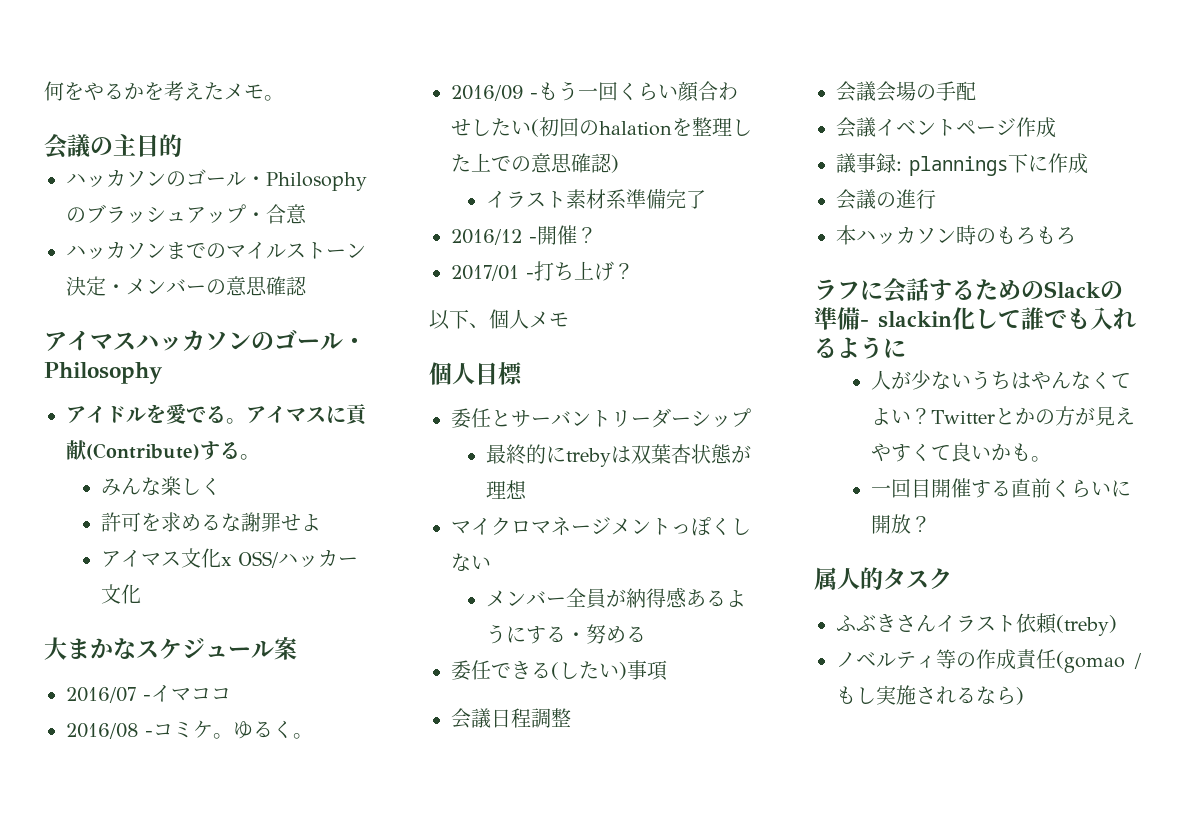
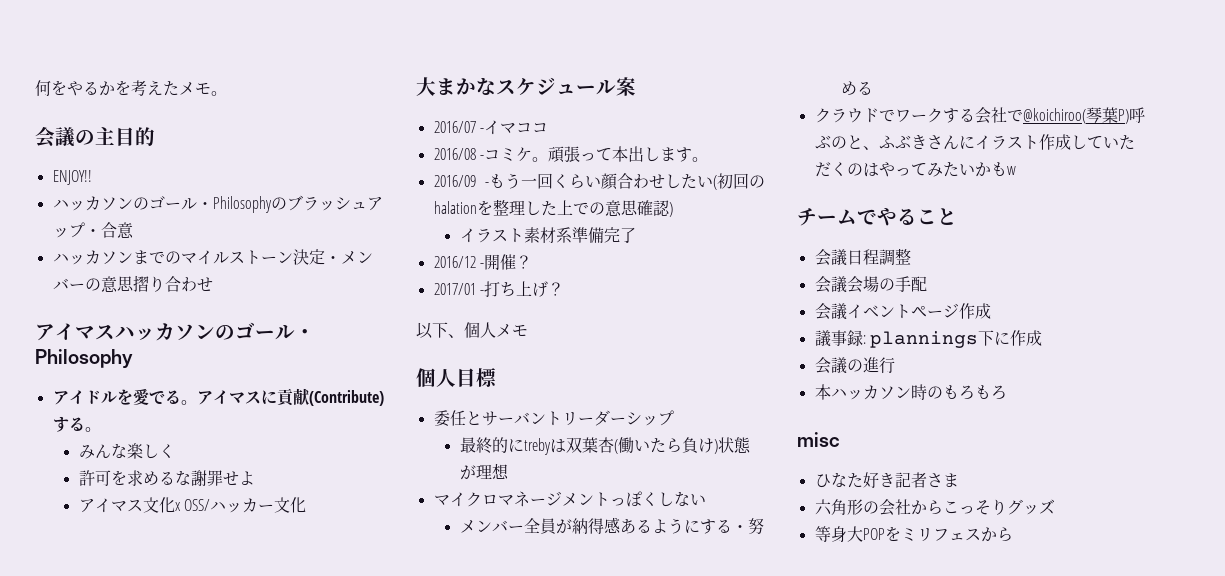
(182, 145) none -> [52,170,92,185] // ENJOY!!
[266,276,307,296] 確認 -> [132,275,213,292] 摺り合わせ
[233,720,293,739] ゆるく -> [547,146,692,163] 頑張って本出します
(691, 454) none -> [613,437,718,454] (働いたら負け)
[451,660,667,681] 委任できる(したい)事項 -> [814,107,1145,124] [814,134,1135,150] [814,162,1016,177] [797,207,957,226] クラウドでワークする会社で@koichiroo(琴葉P)呼ぶのと、ふぶきさんにイラスト作成していただくのはやってみたいかもw // チームでやること
[814,278,1123,303] [814,307,1136,330] [814,336,906,359] [870,370,1131,390] [870,406,1135,426] [870,442,1051,462] [870,478,1131,498] [870,514,931,534] [814,567,952,590] [836,613,1117,636] [836,649,1142,673] [836,685,1024,705] ラフに会話するためのSlackの準備- slackin化して誰でも入れるように // 人が少ないうちはやんなくてよい？Twitterとかの方が見えやすくて良いかも。 // 一回目開催する直前くらいに開放？ // 属人的タスク // ふぶきさんイラスト依頼(treby) // ノベルティ等の作成責任(gomao /もし実施されるなら) -> [797,432,840,447] [814,472,959,488] [814,499,1055,516] [814,526,1013,542] misc // ひなた好き記者さま // 六角形の会社からこっそりグッズ // 等身大POPをミリフェスから

